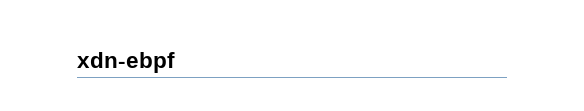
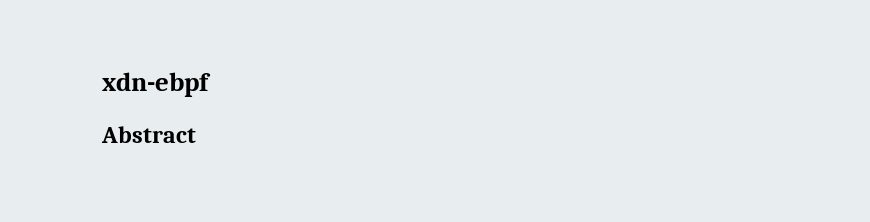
(175, 62) none -> [101,126,196,143] // Abstract

